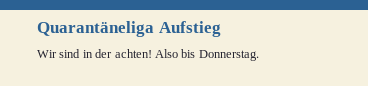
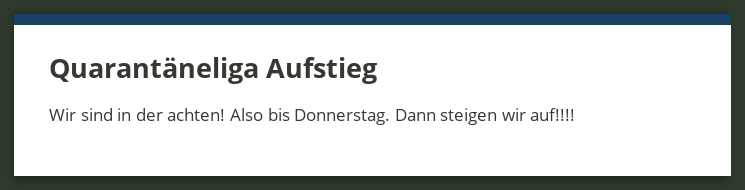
(259, 55) none -> [394,108,576,125] Dann steigen wir auf!!!!

